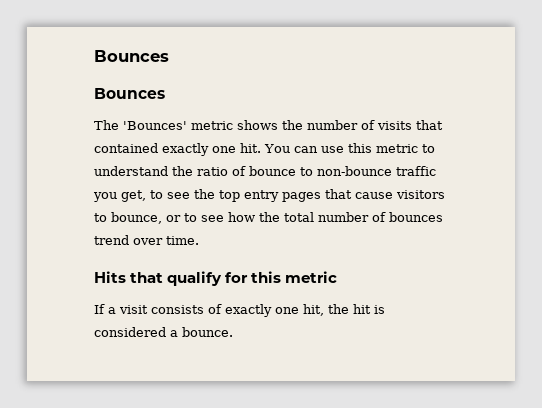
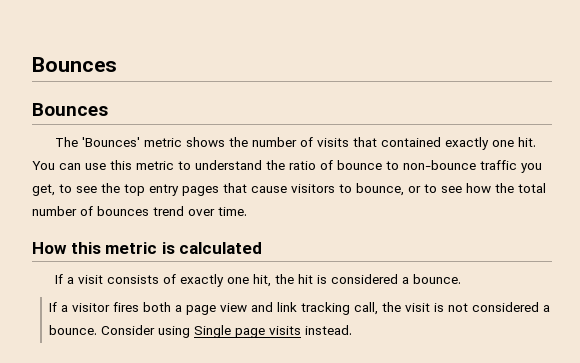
[94,271,338,286] Hits that qualify for this metric -> [32,242,263,254] How this metric is calculated
(233, 332) none -> [48,302,550,315] [48,325,352,338] // If a visitor fires both a page view and link tracking call, the visit is not considered a bounce. Consider using Single page visits instead.

